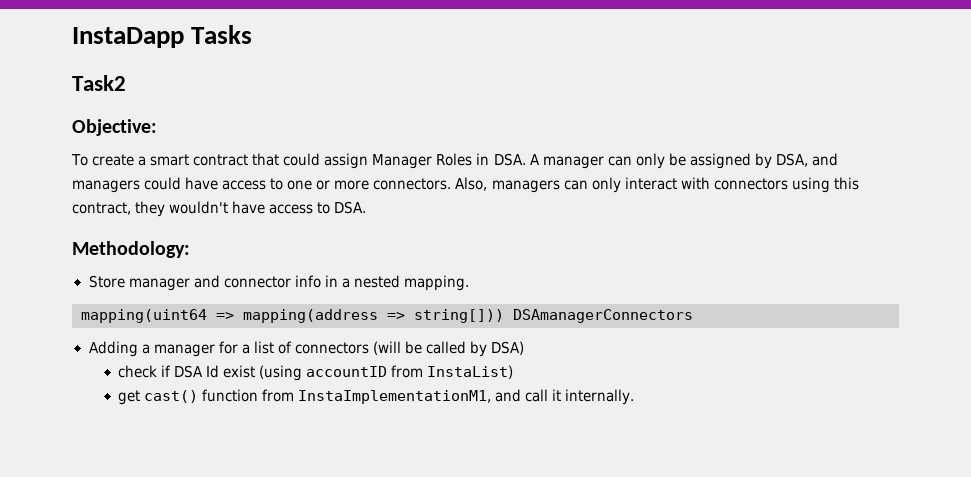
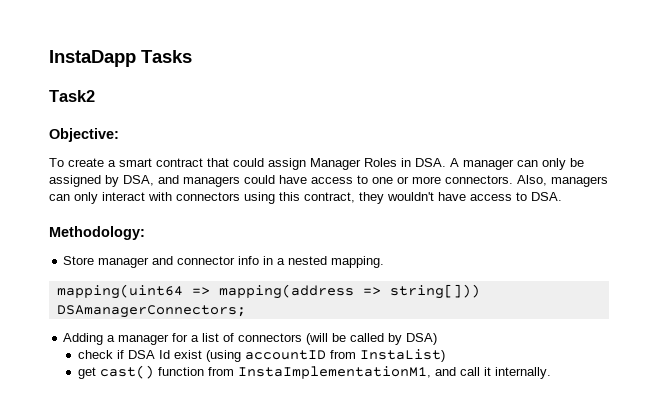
[513,309,693,323] DSAmanagerConnectors -> [56,305,246,318] DSAmanagerConnectors;

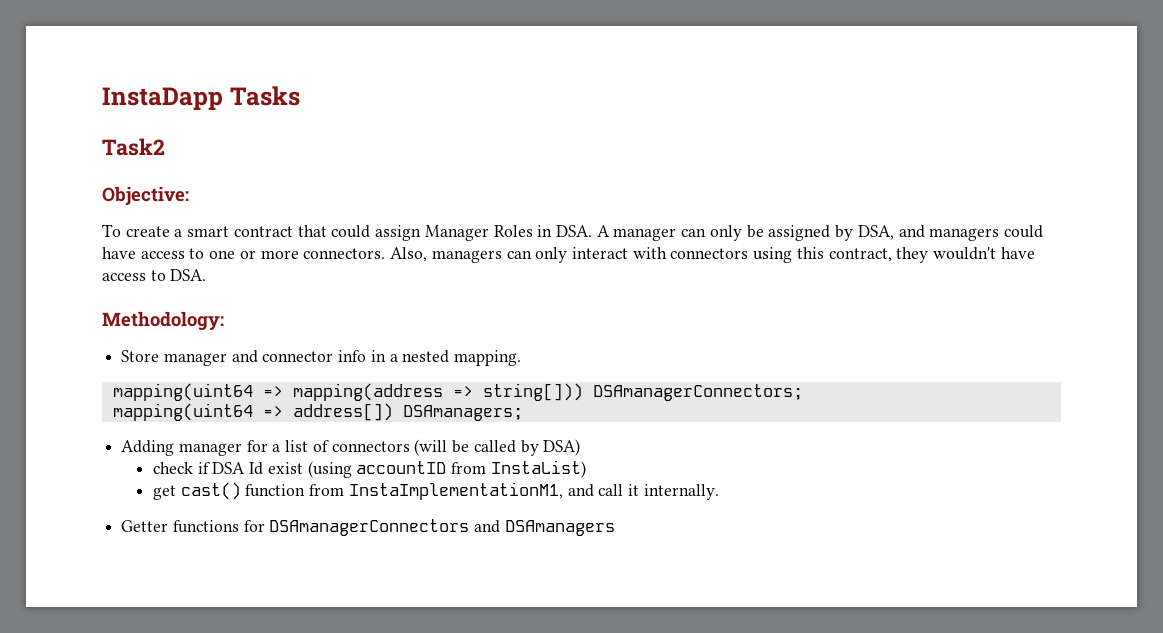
(246, 311) none -> [112,403,523,421] // mapping(uint64 => address[]) DSAmanagers;
[107,335,116,342] a -> (175, 448) none
(551, 373) none -> [121,519,615,536] // Getter functions for DSAmanagerConnectors and DSAmanagers

